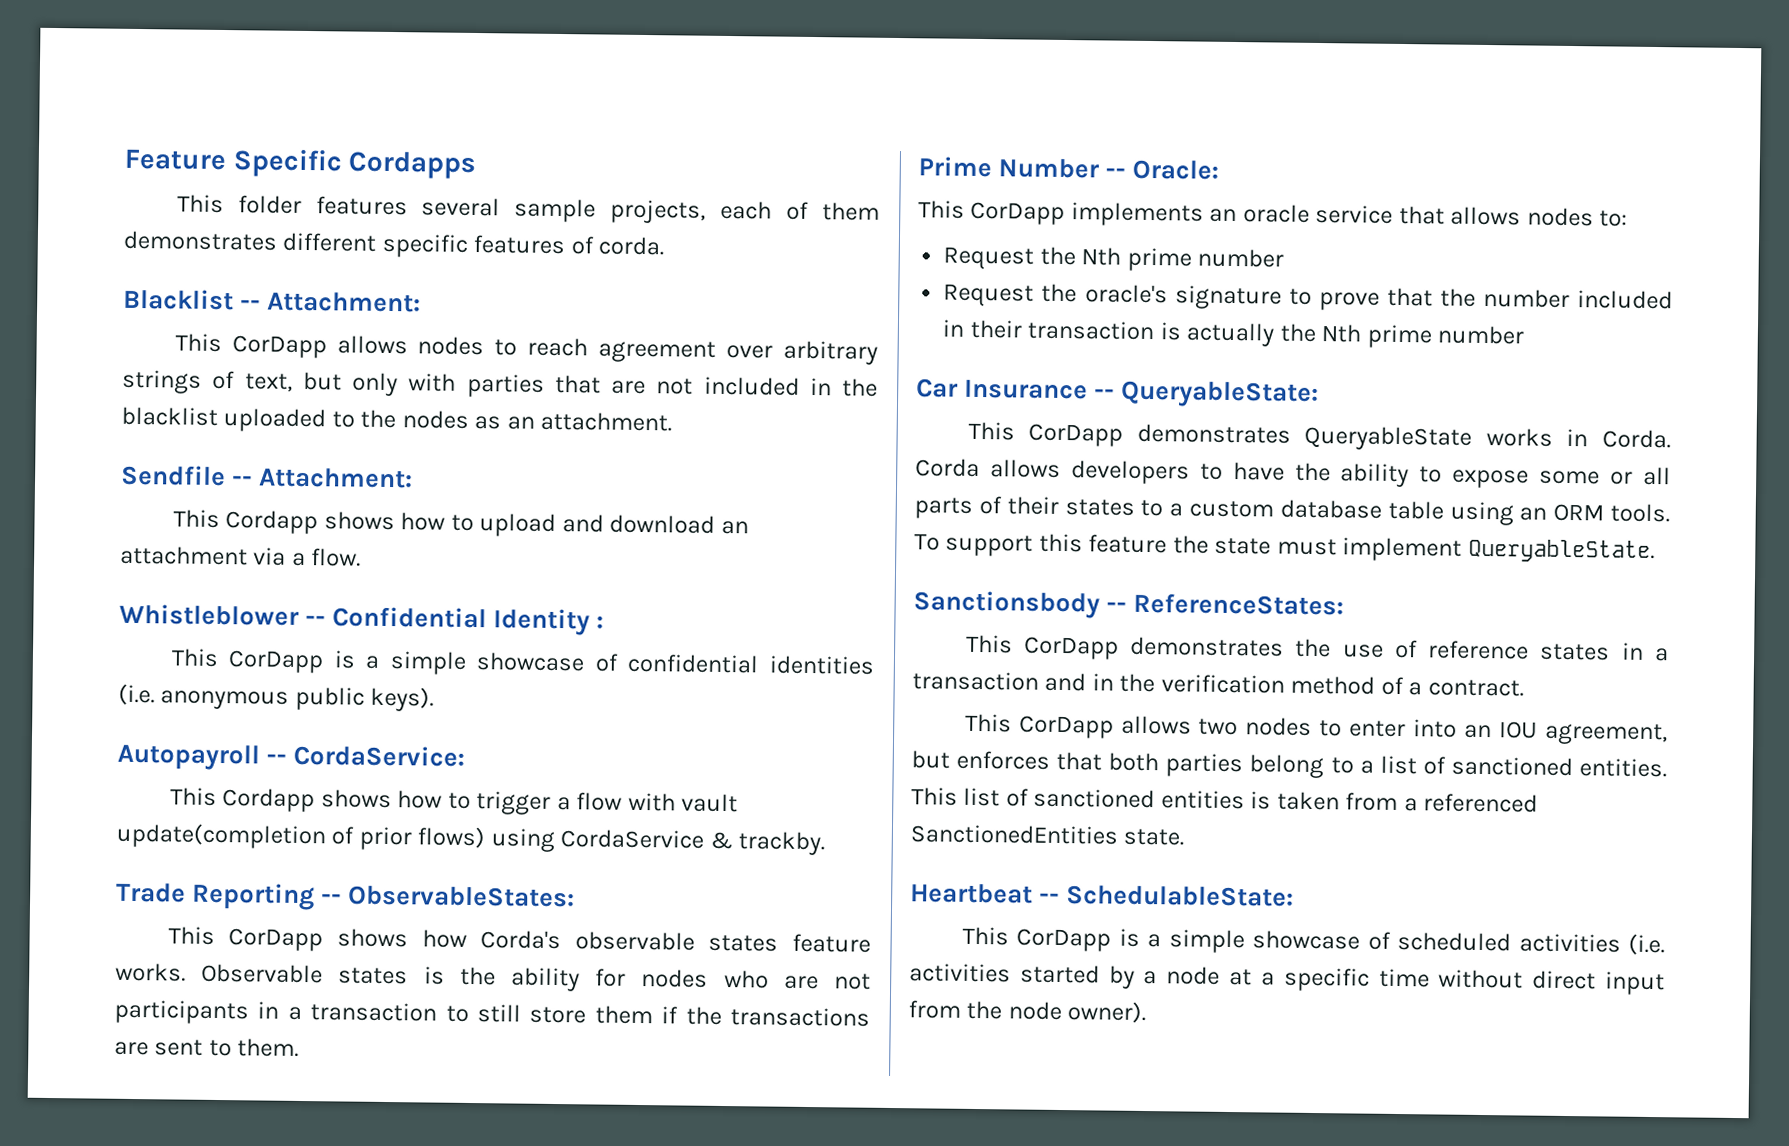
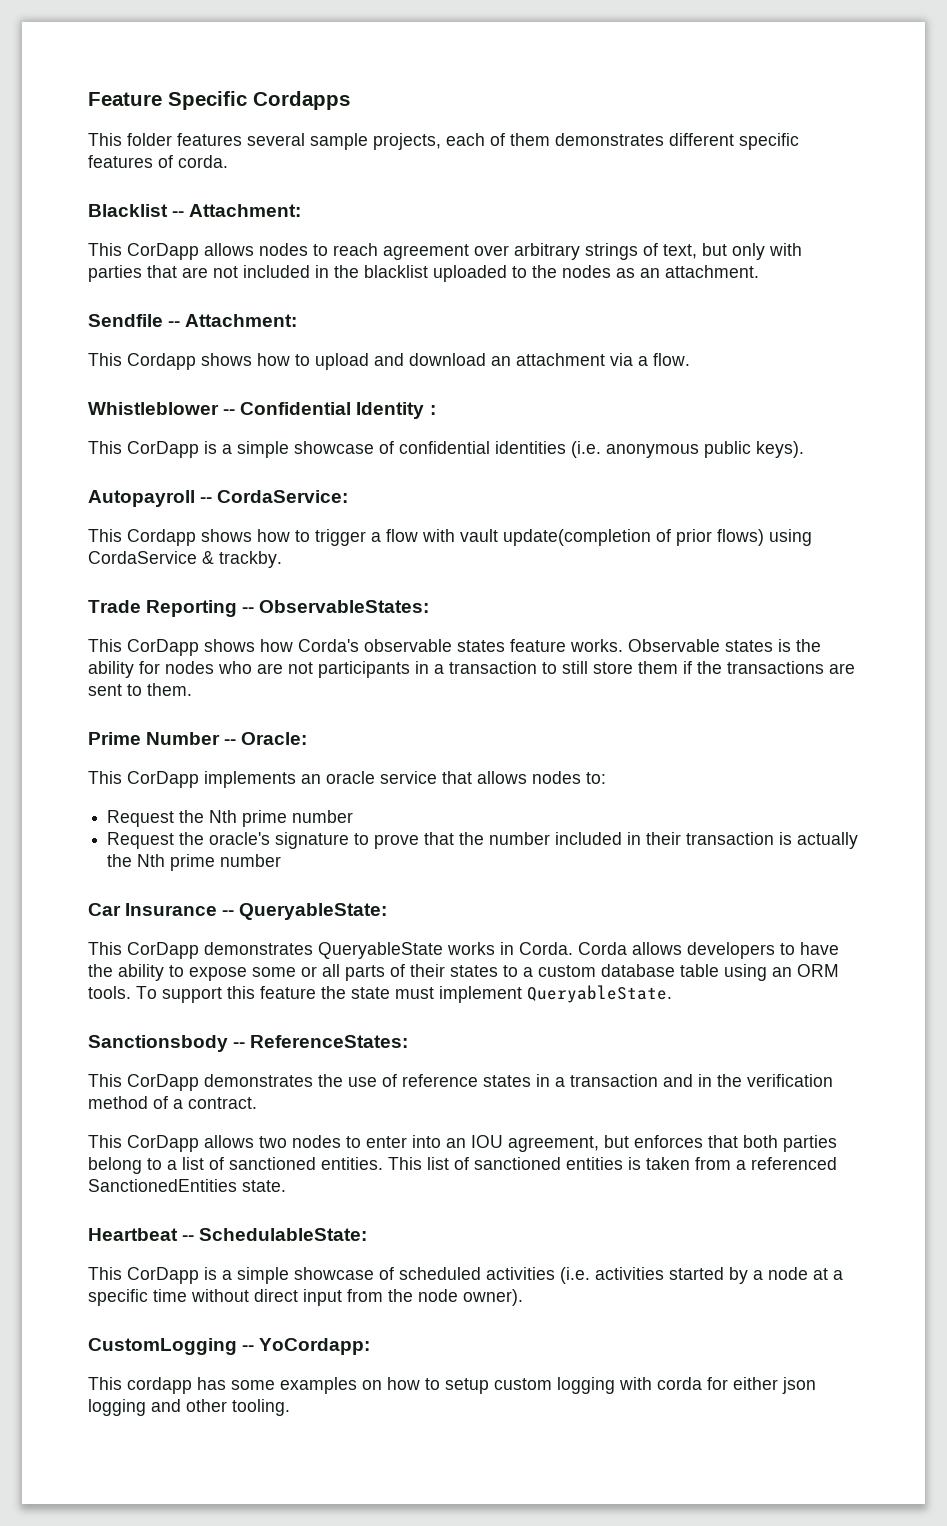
(1147, 1012) none -> [88,1338,371,1355] [88,1377,816,1394] [88,1399,290,1416] // CustomLogging -- YoCordapp: // This cordapp has some examples on how to setup custom logging with corda for either json logging and other tooling.

